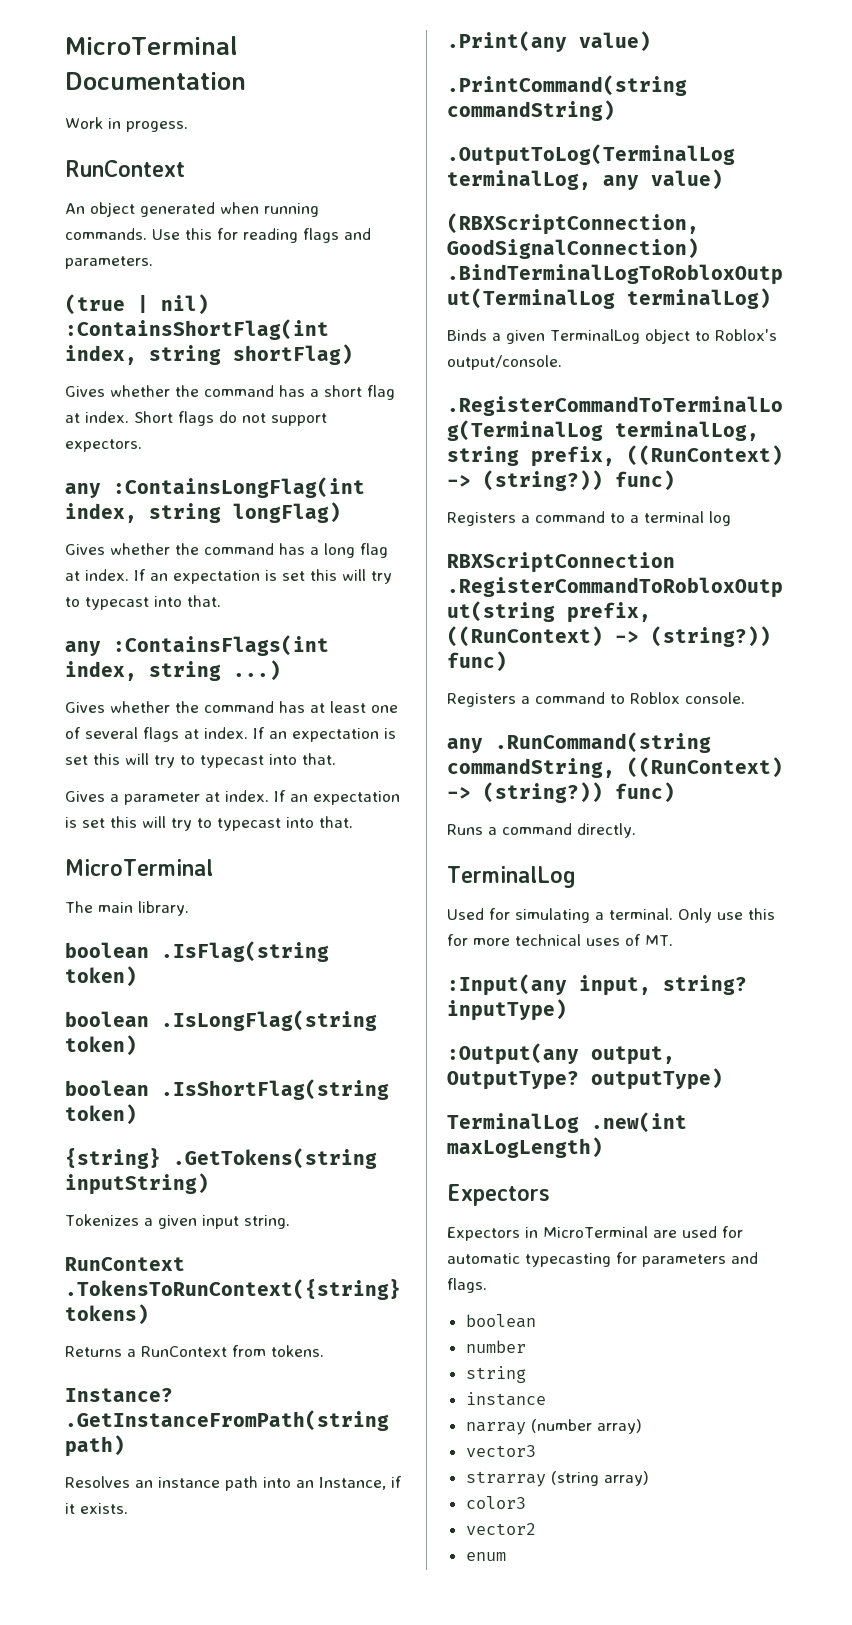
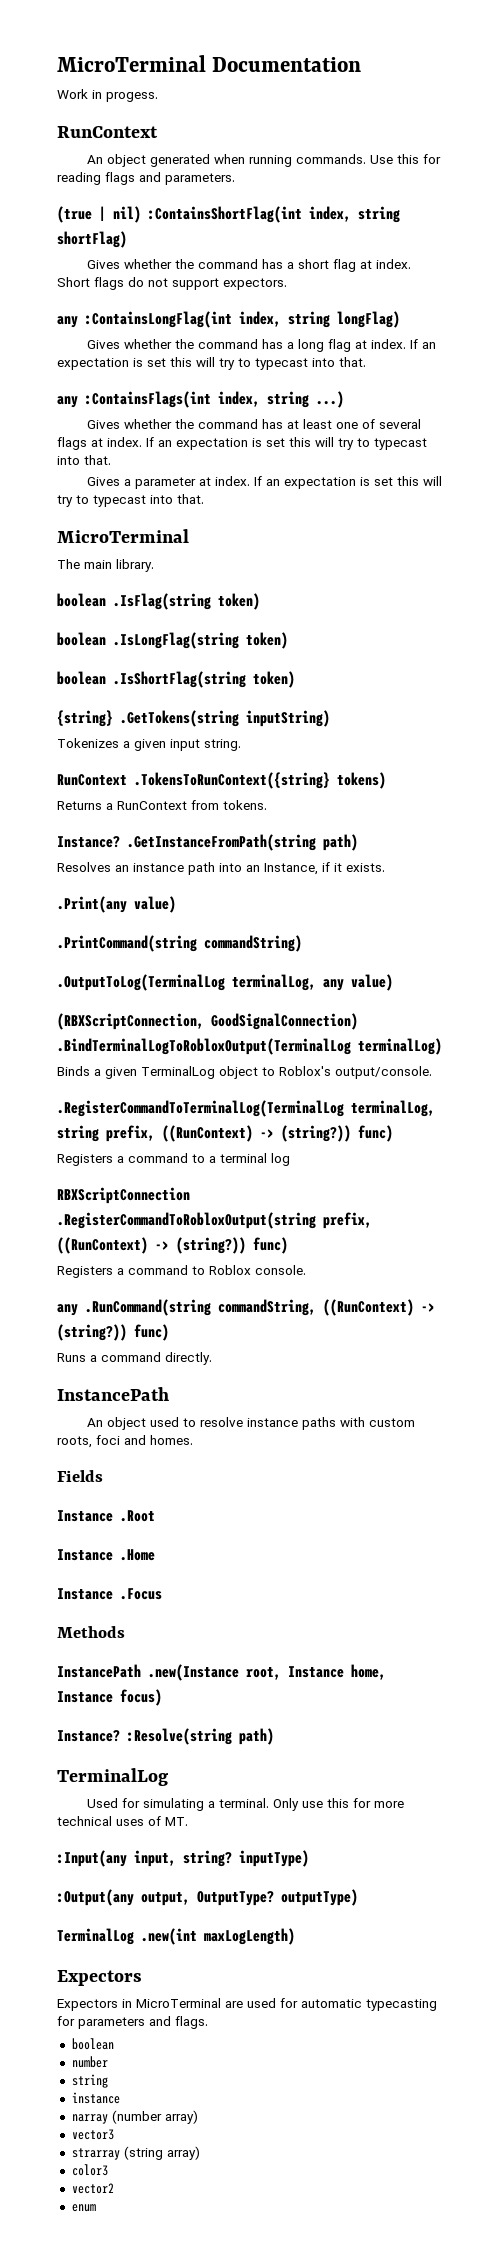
(636, 830) none -> [57,1387,169,1401] [86,1417,415,1430] [57,1435,193,1448] [57,1470,103,1482] [57,1510,155,1522] [57,1549,155,1561] [57,1588,162,1600] [57,1626,125,1638] [57,1664,386,1681] [57,1689,162,1706] [57,1728,274,1745] // InstancePath // An object used to resolve instance paths with custom roots, foci and homes. // Fields // Instance .Root // Instance .Home // Instance .Focus // Methods // InstancePath .new(Instance root, Instance home, Instance focus) // Instance? :Resolve(string path)

